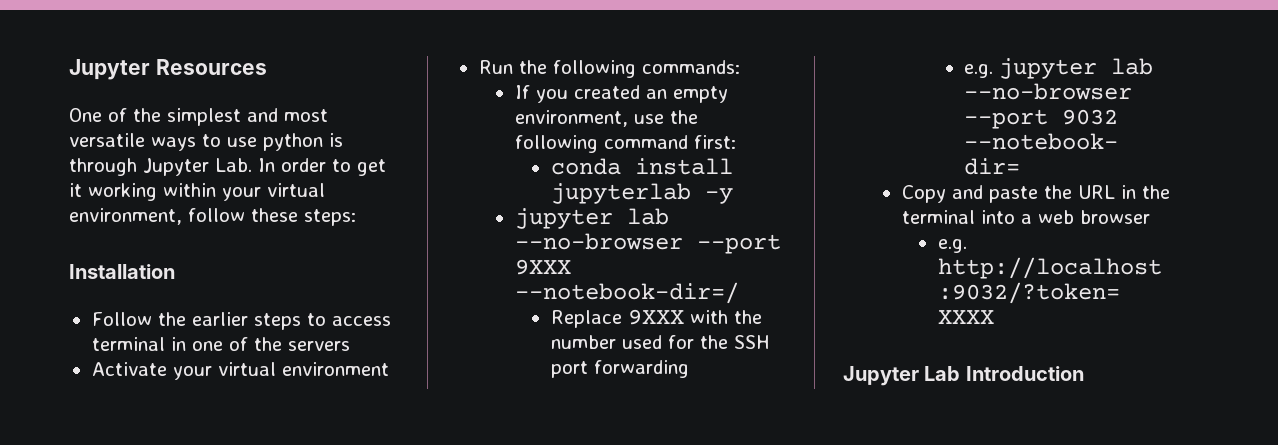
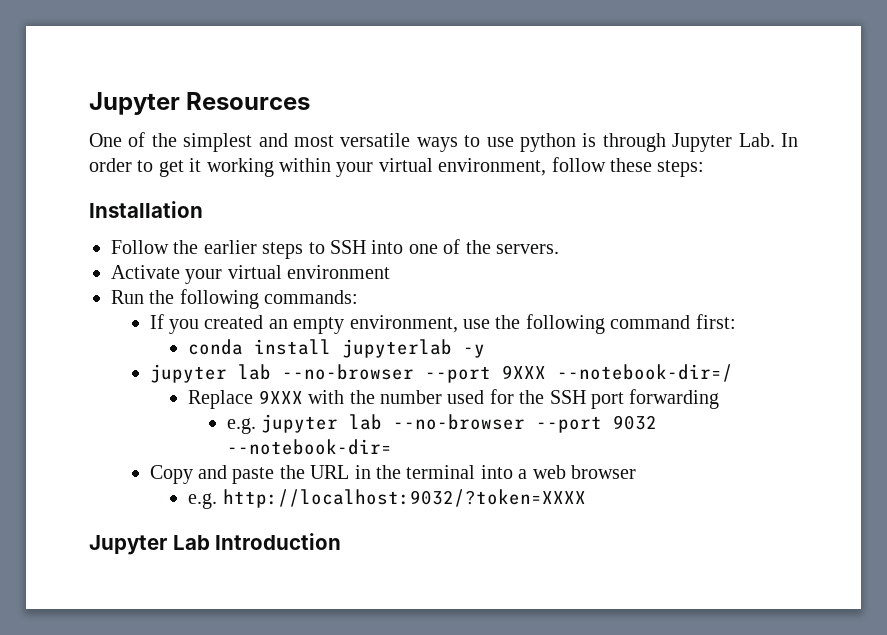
[331,316,391,326] [91,337,186,351] access terminal in -> [330,240,404,254] SSH into
[287,341,350,351] servers -> [495,244,559,254] servers.

